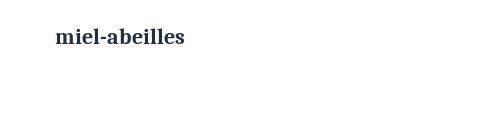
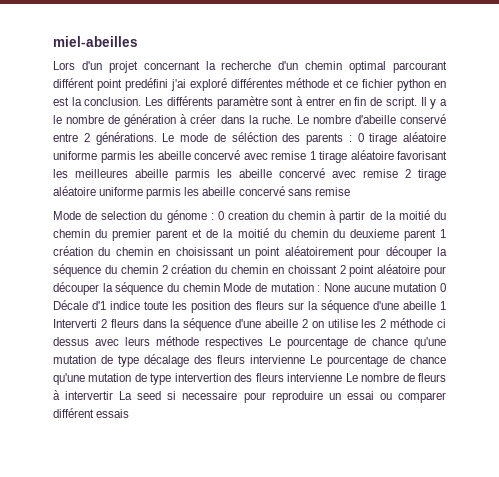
(185, 36) none -> [53,61,447,73] [53,78,447,91] [53,96,448,109] [53,114,446,127] [53,132,446,145] [53,150,447,163] [53,168,446,181] [53,186,350,199] [53,210,446,223] [53,228,446,241] [53,246,447,259] [53,264,446,277] [53,282,447,295] [53,300,446,313] [53,318,446,331] [53,336,446,349] [53,354,446,367] [53,373,446,385] [53,390,446,403] [53,408,130,418] // Lors d'un projet concernant la recherche d'un chemin optimal parcourant différent point predéfini j'ai exploré différentes méthode et ce fichier python en est la conclusion. Les différents paramètre sont à entrer en fin de script. Il y a le nombre de génération à créer dans la ruche. Le nombre d'abeille conservé entre 2 générations. Le mode de séléction des parents : 0 tirage aléatoire uniforme parmis les abeille concervé avec remise 1 tirage aléatoire favorisant les meilleures abeille parmis les abeille concervé avec remise 2 tirage aléatoire uniforme parmis les abeille concervé sans remise // Mode de selection du génome : 0 creation du chemin à partir de la moitié du chemin du premier parent et de la moitié du chemin du deuxieme parent 1 création du chemin en choisissant un point aléatoirement pour découper la séquence du chemin 2 création du chemin en choissant 2 point aléatoire pour découper la séquence du chemin Mode de mutation : None aucune mutation 0 Décale d'1 indice toute les position des fleurs sur la séquence d'une abeille 1 Interverti 2 fleurs dans la séquence d'une abeille 2 on utilise les 2 méthode ci dessus avec leurs méthode respectives Le pourcentage de chance qu'une mutation de type décalage des fleurs intervienne Le pourcentage de chance qu'une mutation de type intervertion des fleurs intervienne Le nombre de fleurs à intervertir La seed si necessaire pour reproduire un essai ou comparer différent essais

